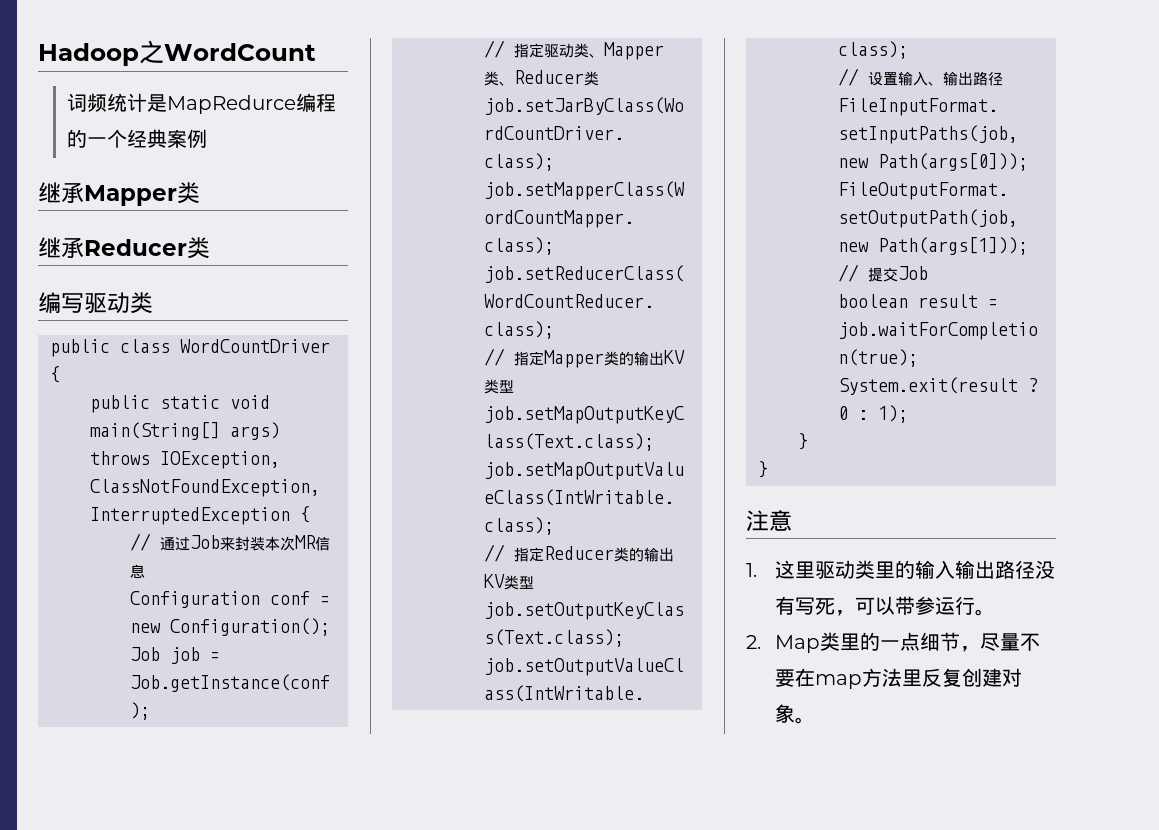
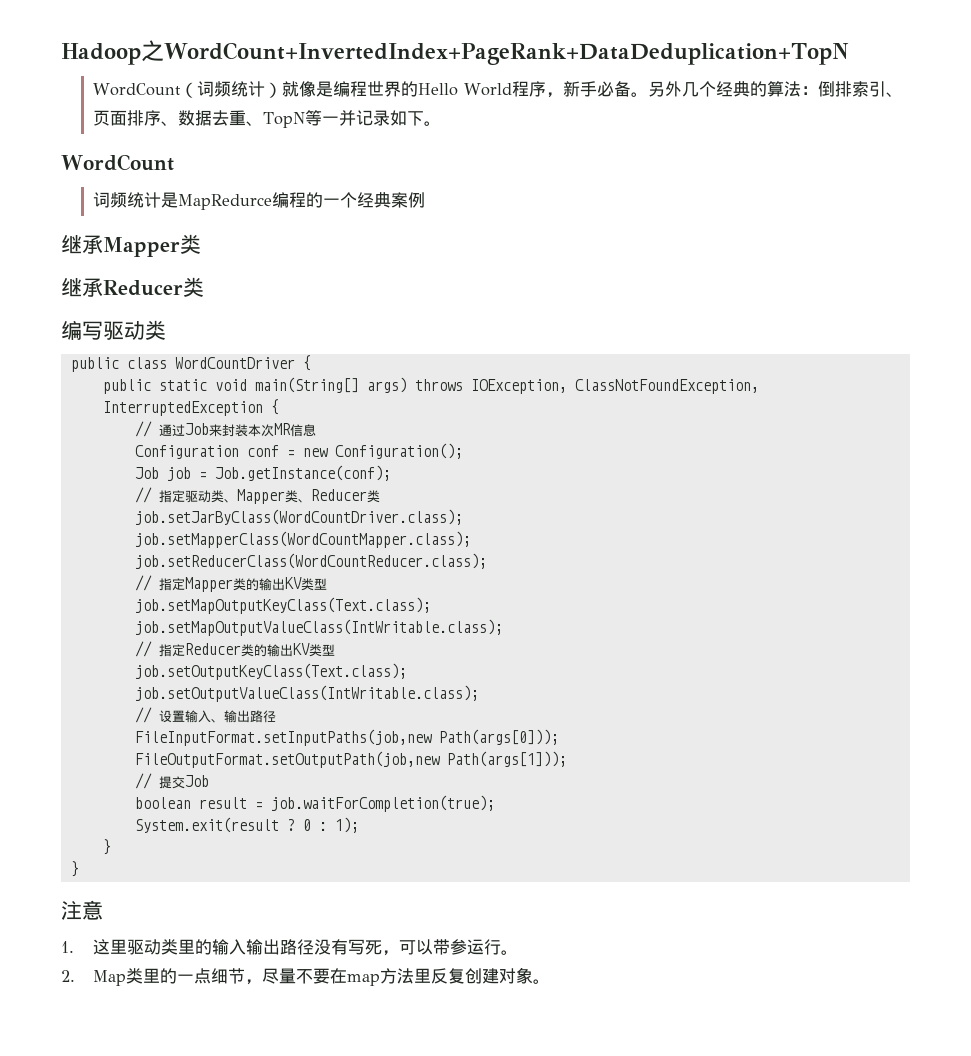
(164, 52) none -> [164,42,849,65] [92,81,903,98] [92,110,441,128] WordCount+InvertedIndex+PageRank+DataDeduplication+TopN // WordCount（词频统计）就像是编程世界的Hello World程序，新手必备。另外几个经典的算法：倒排索引、页面排序、数据去重、TopN等一并记录如下。 //

